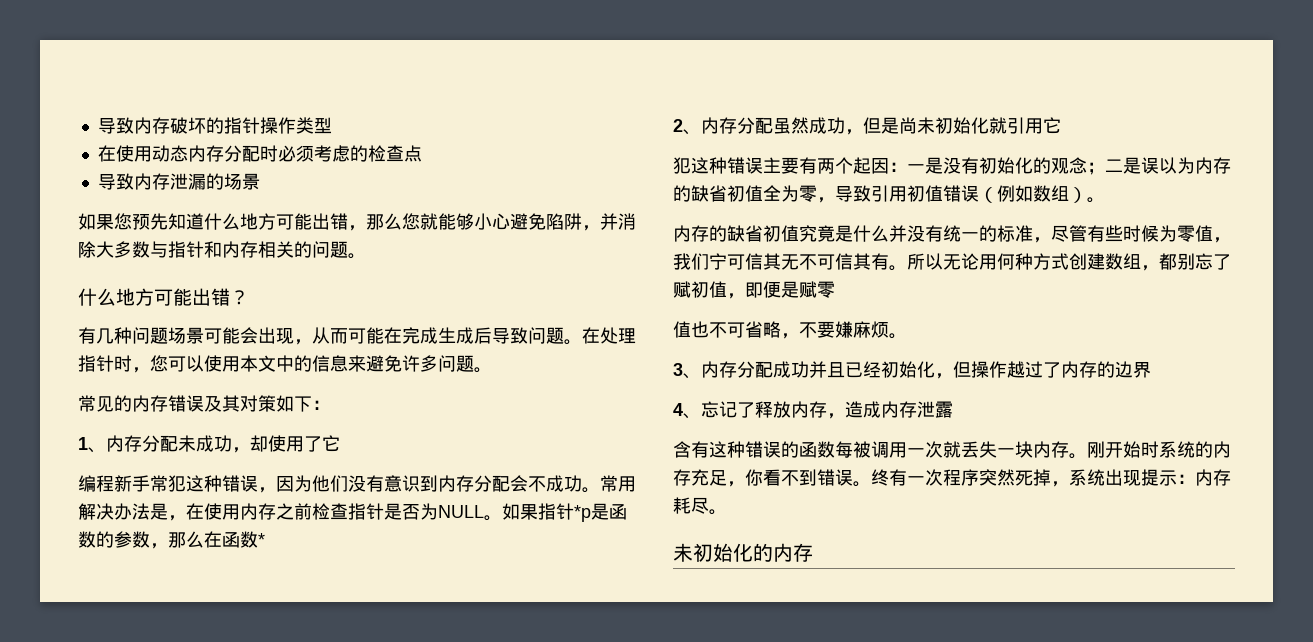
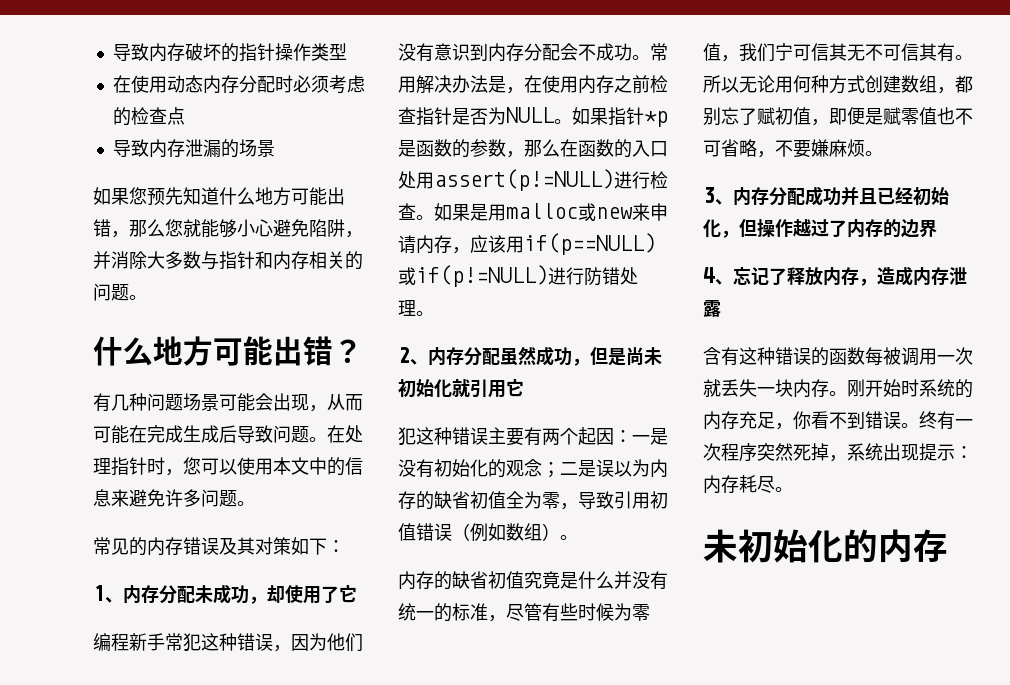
[258,533,265,546] * -> [614,139,668,158] [398,169,668,191] [398,203,668,221] [398,233,656,255] [398,265,638,287] [398,300,434,316] 的入口处用assert(p!=NULL)进行检查。如果是用malloc或new来申请内存，应该用if(p==NULL)或if(p!=NULL)进行防错处理。
(835, 289) // -> (919, 116) none

